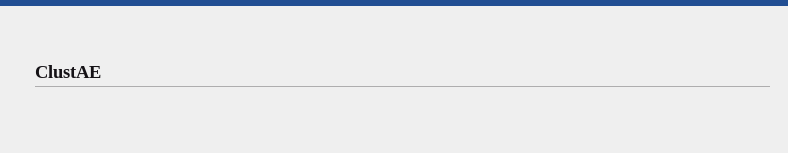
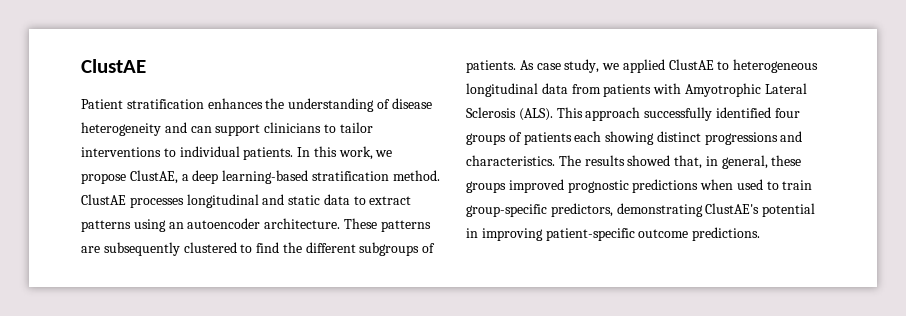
[35,65,101,78] ClustAE -> [81,59,146,73] [81,98,432,112] [81,122,373,136] [81,146,393,160] [81,170,440,184] [81,194,412,208] [81,218,431,232] [81,242,436,256] [466,59,819,73] [466,83,807,97] [466,107,800,121] [466,131,803,145] [466,155,802,169] [466,179,813,193] [466,203,816,217] [466,227,761,241] ClustAE // Patient stratification enhances the understanding of disease heterogeneity and can support clinicians to tailor interventions to individual patients. In this work, we propose ClustAE, a deep learning-based stratification method. ClustAE processes longitudinal and static data to extract patterns using an autoencoder architecture. These patterns are subsequently clustered to find the different subgroups of patients. As case study, we applied ClustAE to heterogeneous longitudinal data from patients with Amyotrophic Lateral Sclerosis (ALS). This approach successfully identified four groups of patients each showing distinct progressions and characteristics. The results showed that, in general, these groups improved prognostic predictions when used to train group-specific predictors, demonstrating ClustAE's potential in improving patient-specific outcome predictions.

